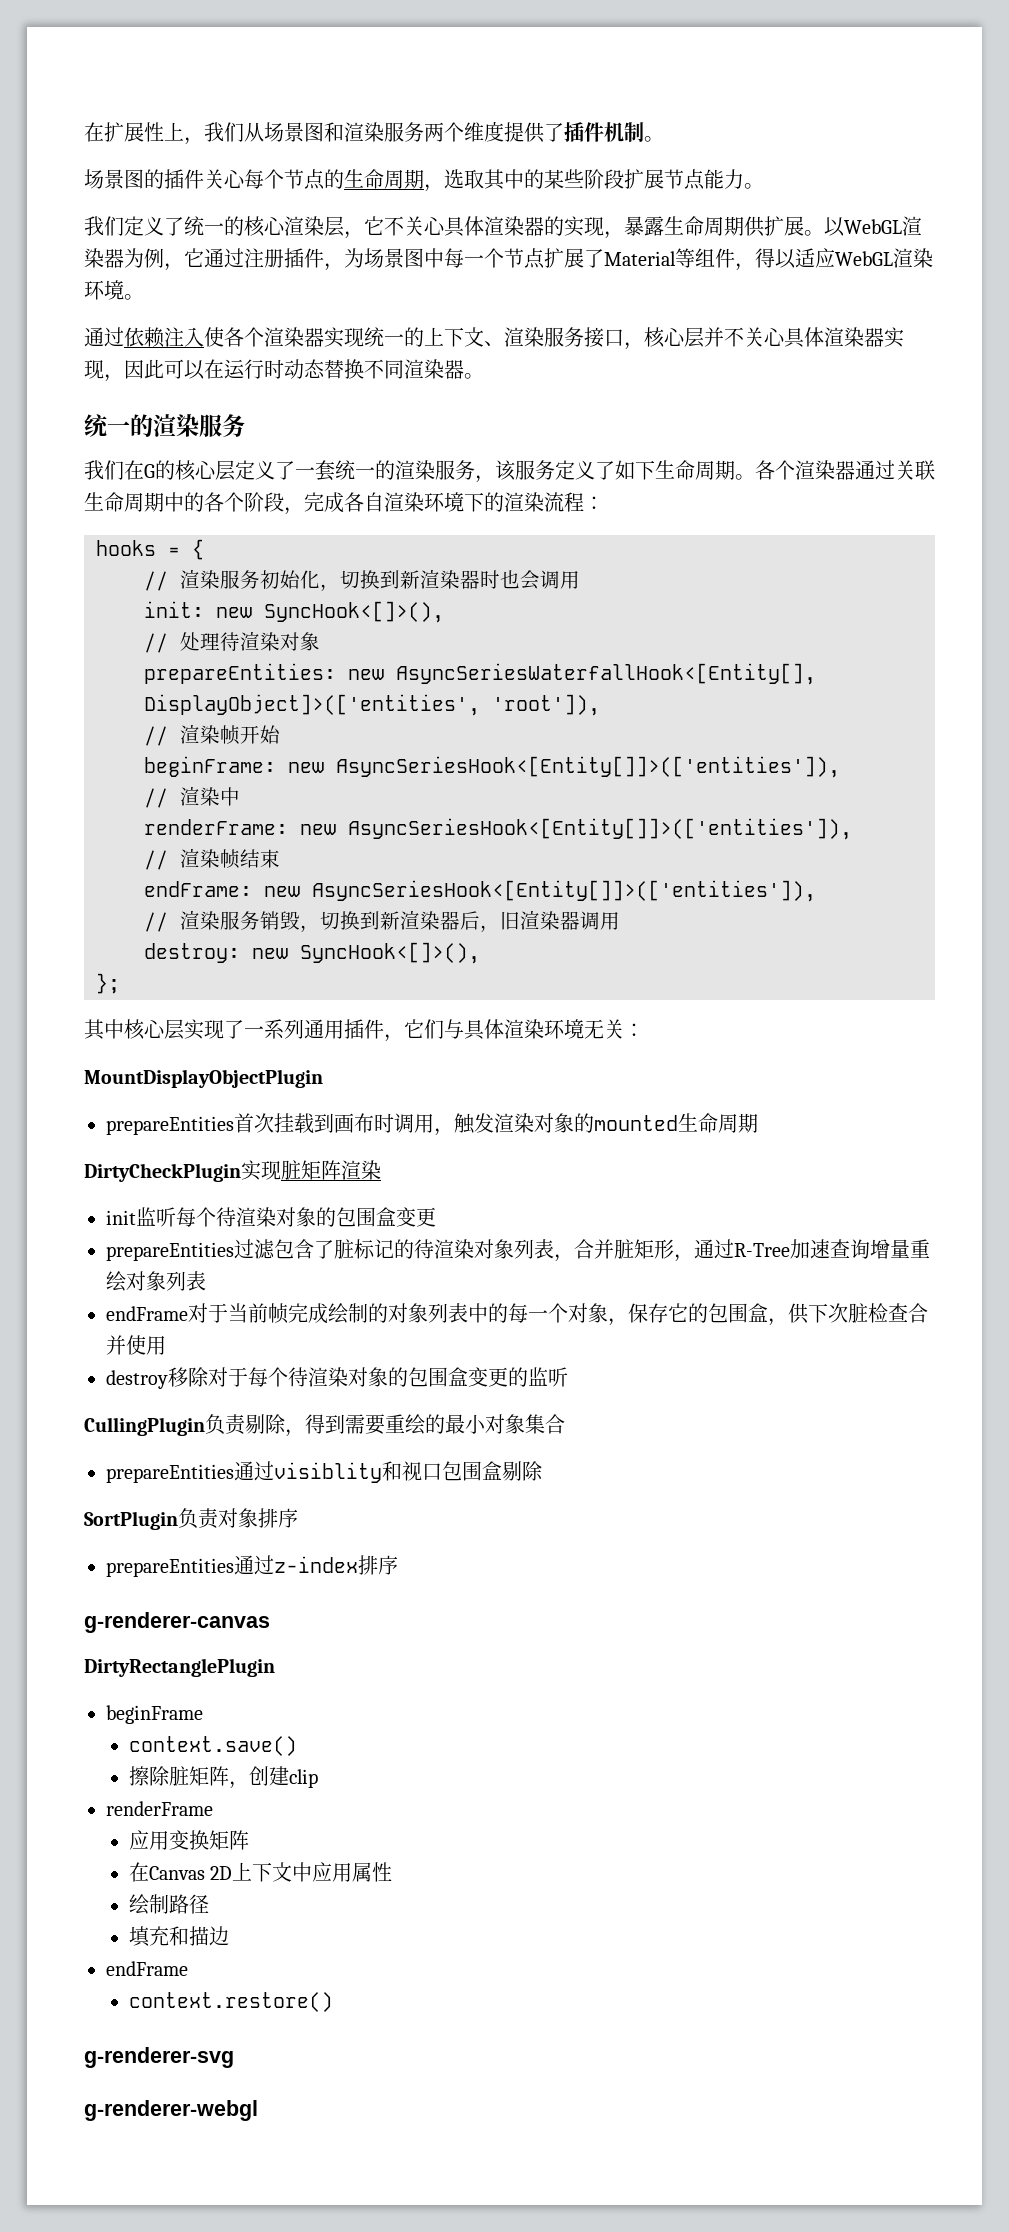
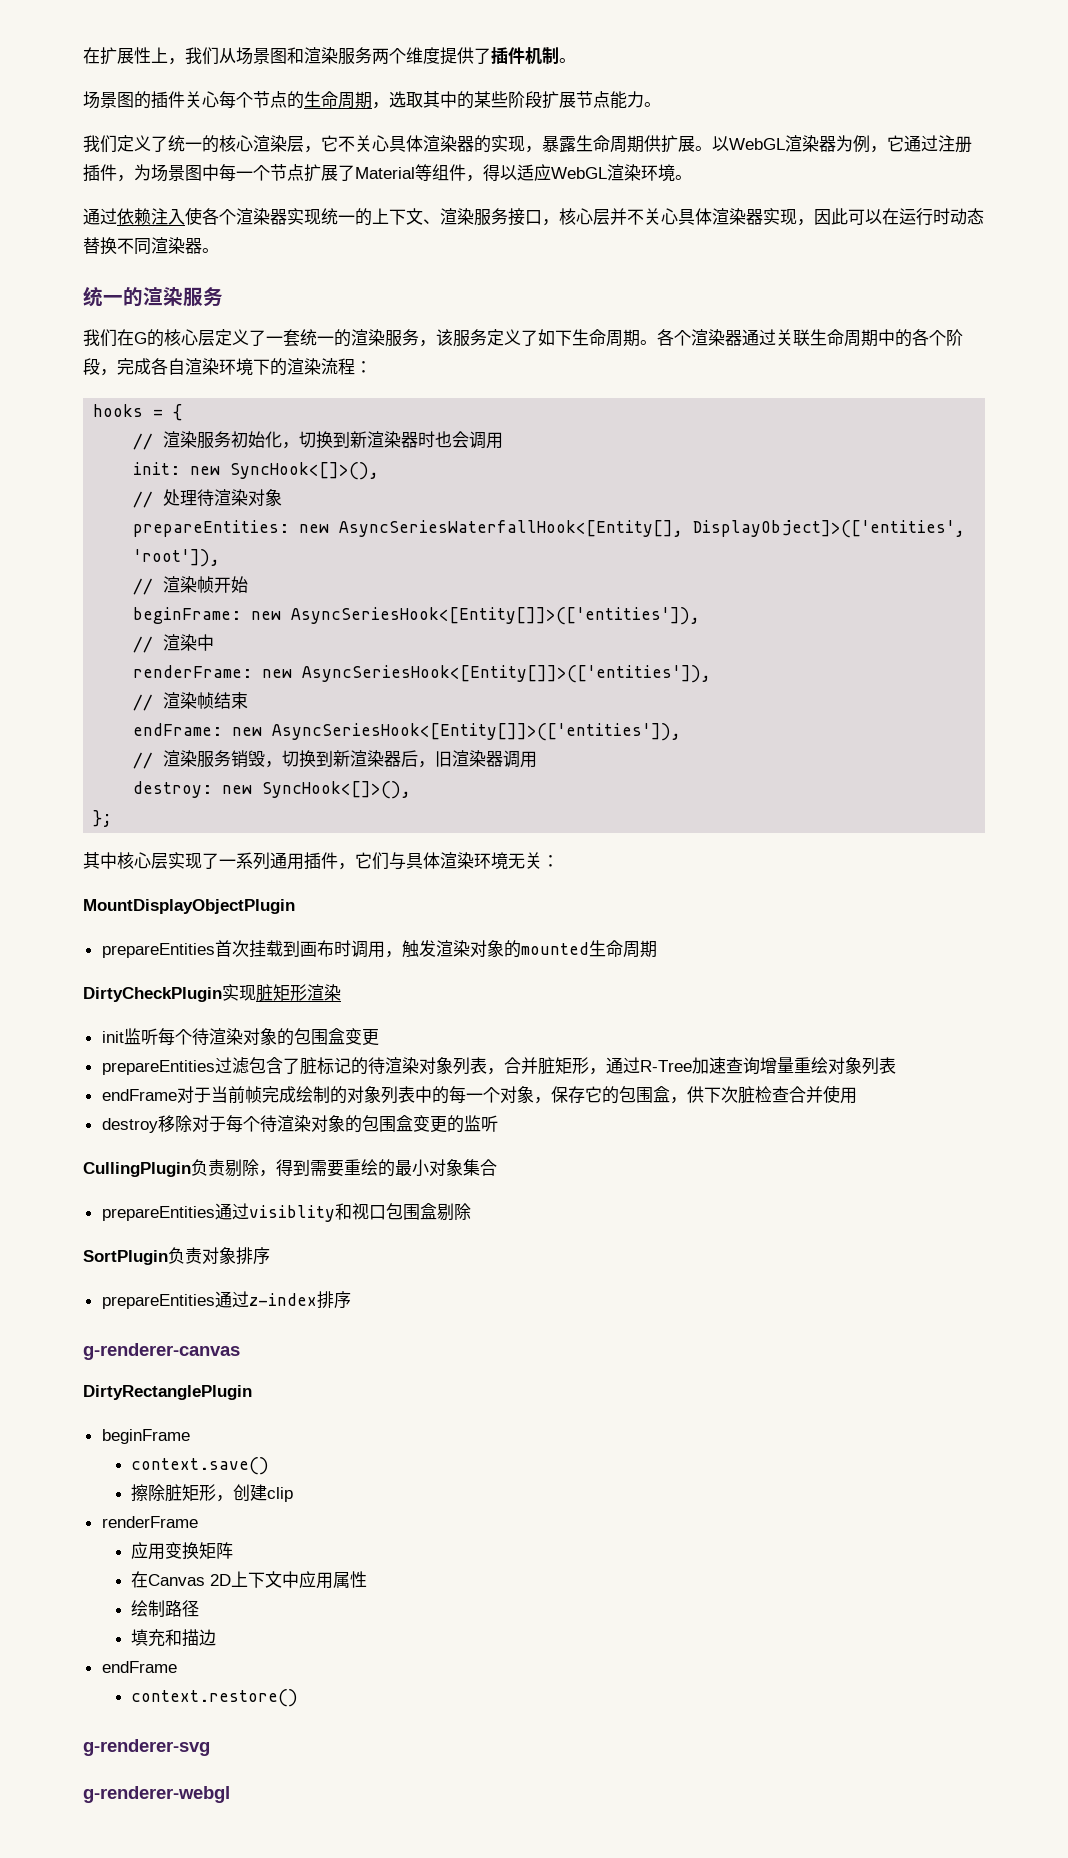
[321,1160,341,1180] 阵 -> [290,984,307,1001] 形
[208,1766,229,1786] 阵 -> [199,1484,217,1501] 形

